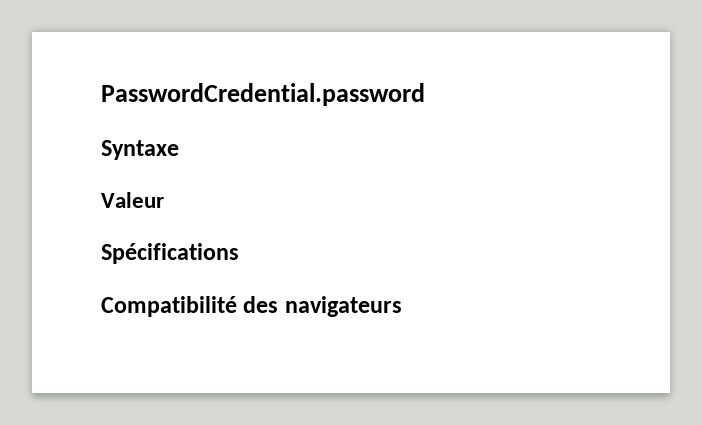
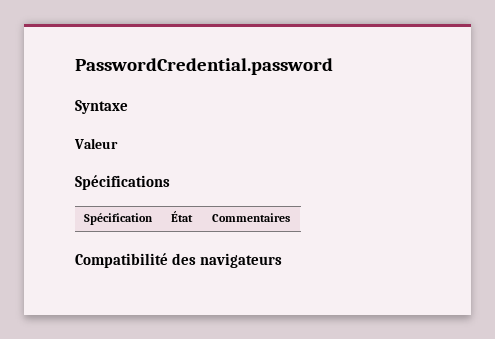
(239, 253) none -> [84,213,154,225] [171,211,194,222] [212,213,291,222] // Spécification | État | Commentaires

